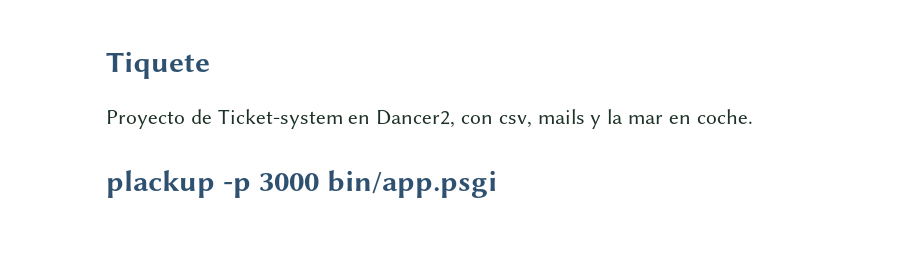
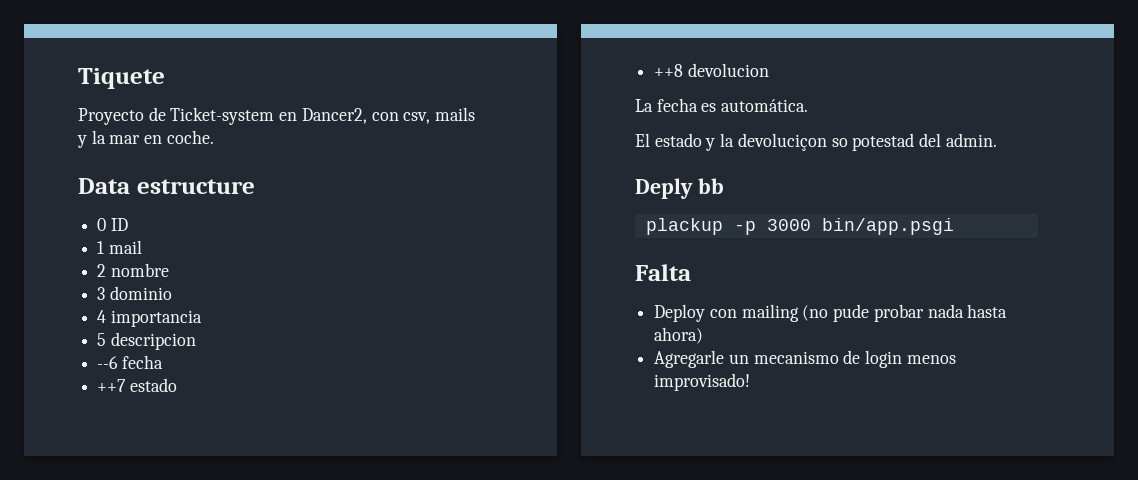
[106,170,498,198] plackup -p 3000 bin/app.psgi -> [78,178,255,194] [97,218,128,231] [97,240,142,254] [97,263,169,277] [97,286,172,300] [97,310,202,327] [97,332,196,350] [97,355,163,369] [97,378,177,392] [654,63,769,77] [635,98,809,112] [635,133,997,151] [635,178,724,199] [645,218,954,235] [635,264,691,281] [654,304,1008,322] [654,327,704,344] [654,350,956,368] [654,373,751,391] Data estructure // 0 ID // 1 mail // 2 nombre // 3 dominio // 4 importancia // 5 descripcion // --6 fecha // ++7 estado // ++8 devolucion // La fecha es automática. // El estado y la devoluciçon so potestad del admin. // Deply bb // plackup -p 3000 bin/app.psgi // Falta // Deploy con mailing (no pude probar nada hasta ahora) // Agregarle un mecanismo de login menos improvisado!

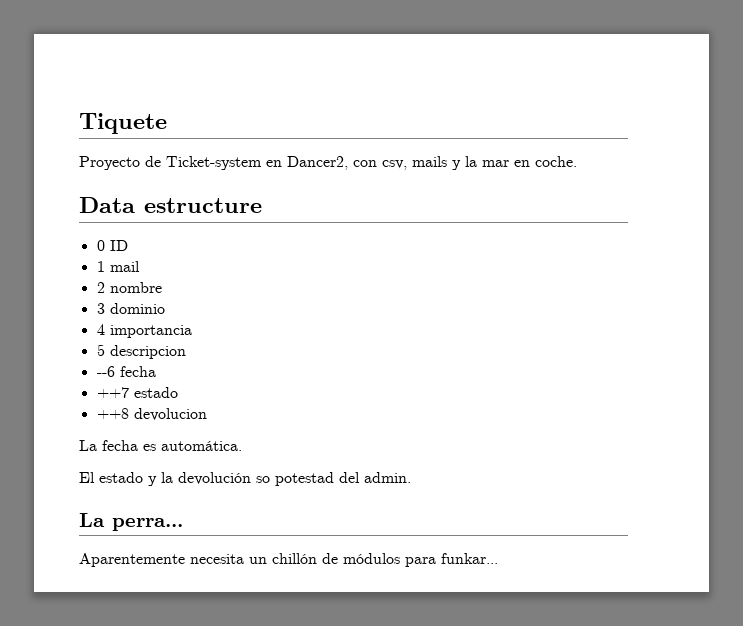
[737,133,827,151] devoluciçon -> [178,472,251,485] devolución
[635,178,724,199] [645,218,954,235] [635,264,691,281] [654,304,1008,322] [654,327,704,344] [654,350,956,368] [654,373,751,391] Deply bb // plackup -p 3000 bin/app.psgi // Falta // Deploy con mailing (no pude probar nada hasta ahora) // Agregarle un mecanismo de login menos improvisado! -> [79,513,183,531] [79,553,498,567] La perra... // Aparentemente necesita un chillón de módulos para funkar...

